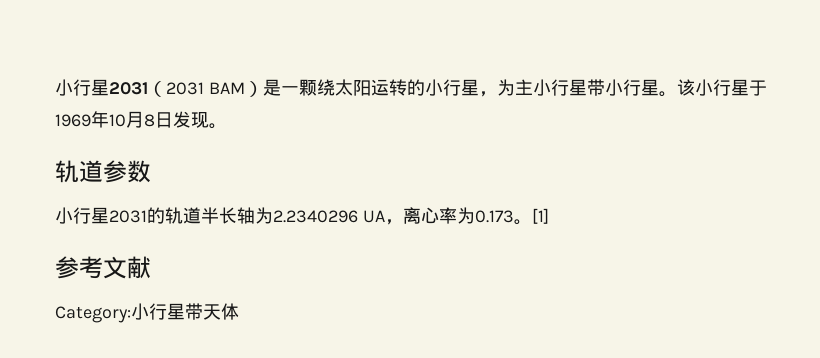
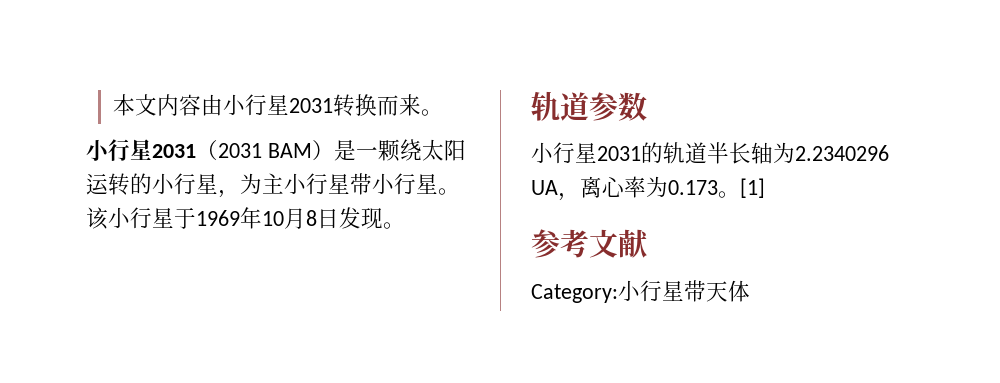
(55, 87) none -> [112,94,443,117] 本文内容由小行星2031转换而来。 //

